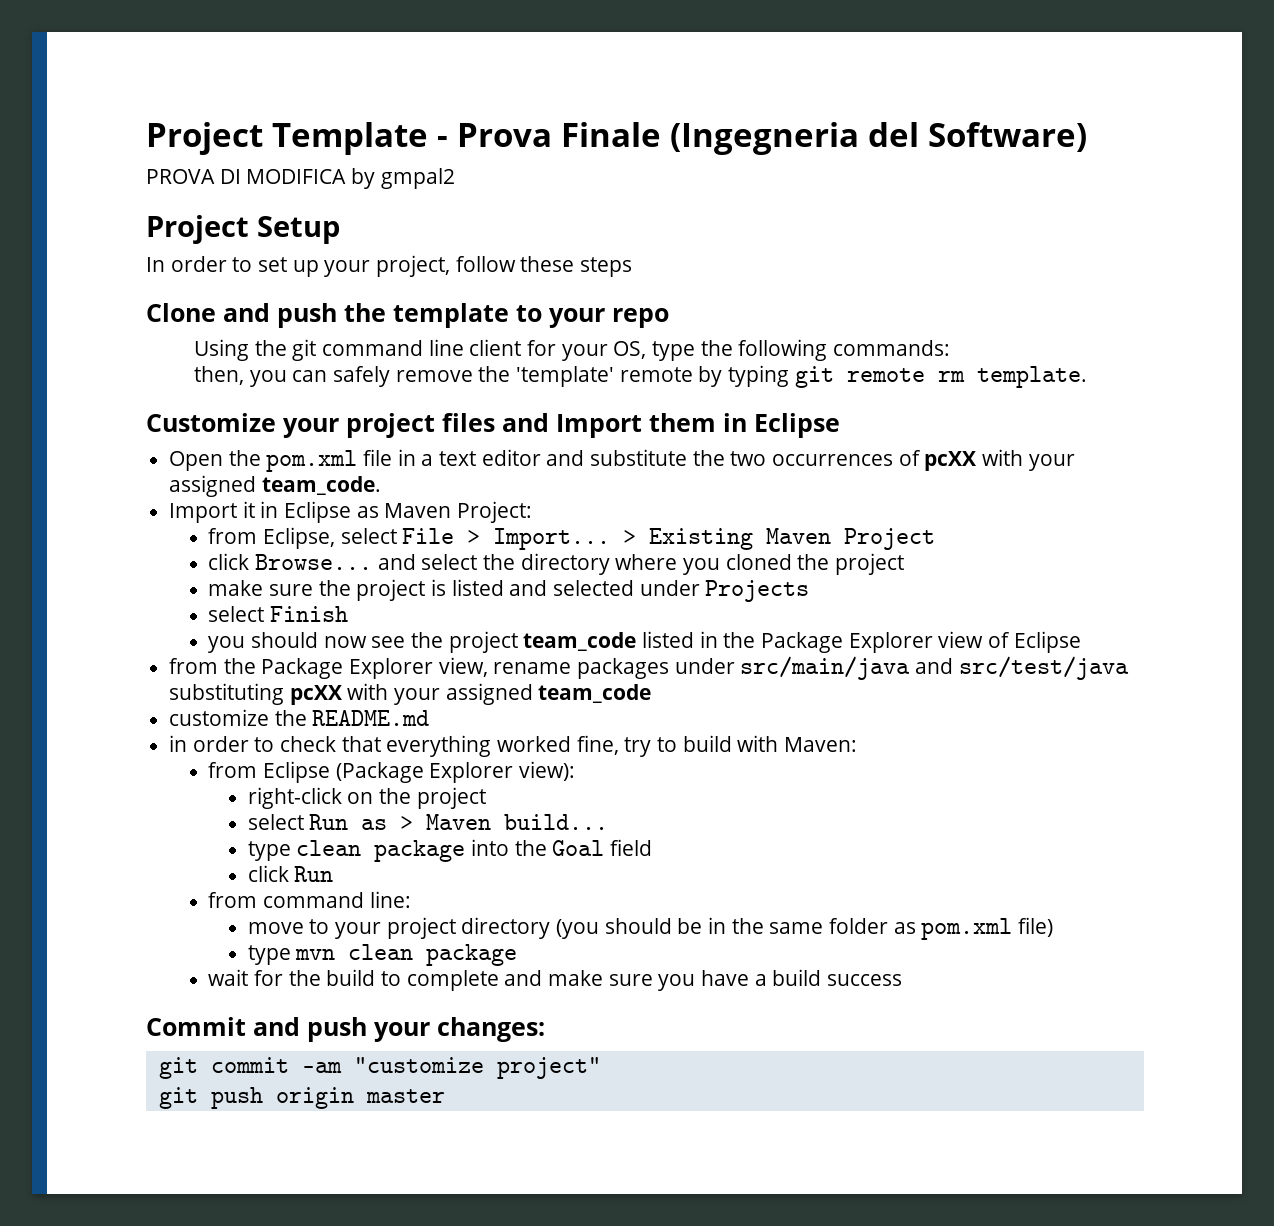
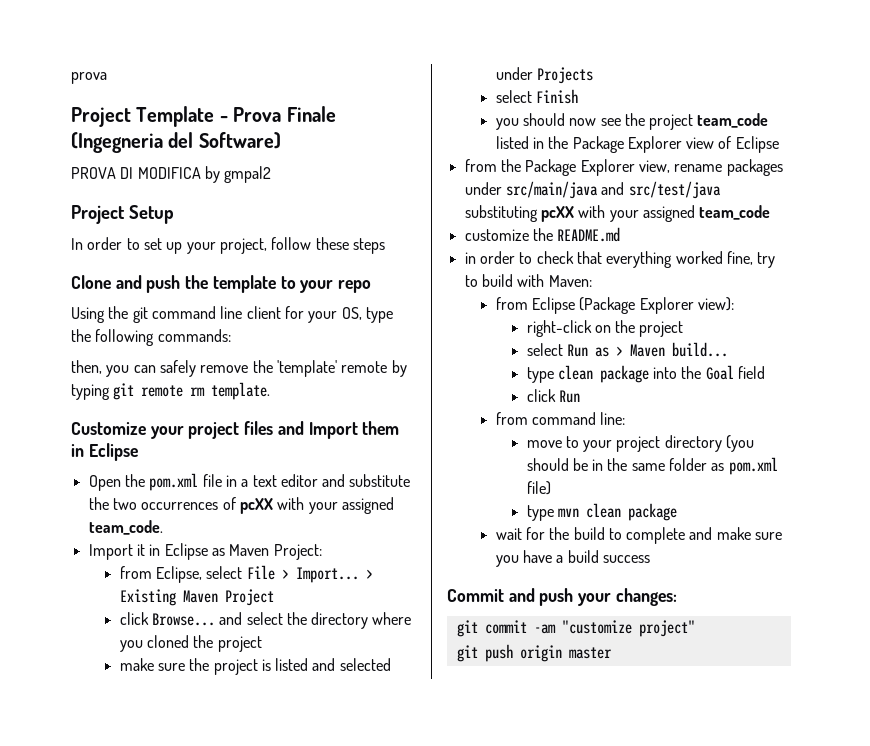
(146, 138) none -> [71,72,107,84] prova //

